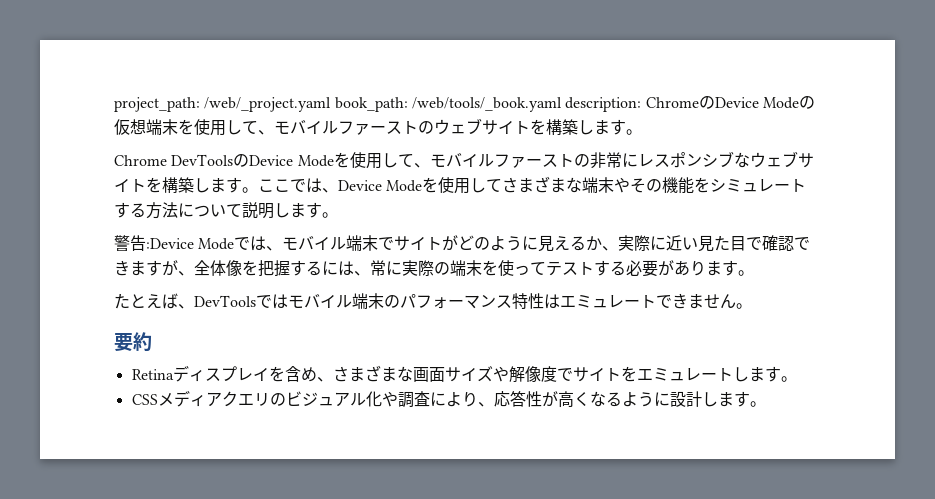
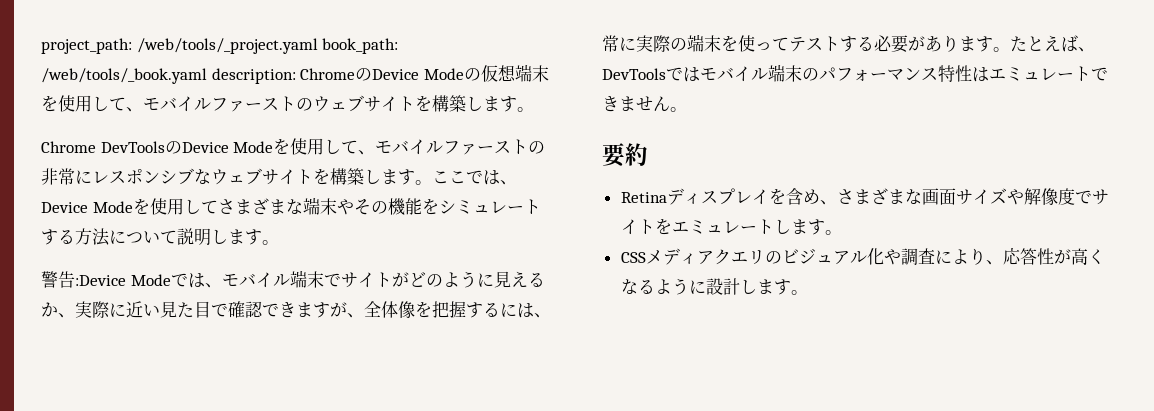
[204,97,332,112] /web/_project.yaml -> [136,38,318,54] /web/tools/_project.yaml
(754, 273) // -> (1010, 49) none

